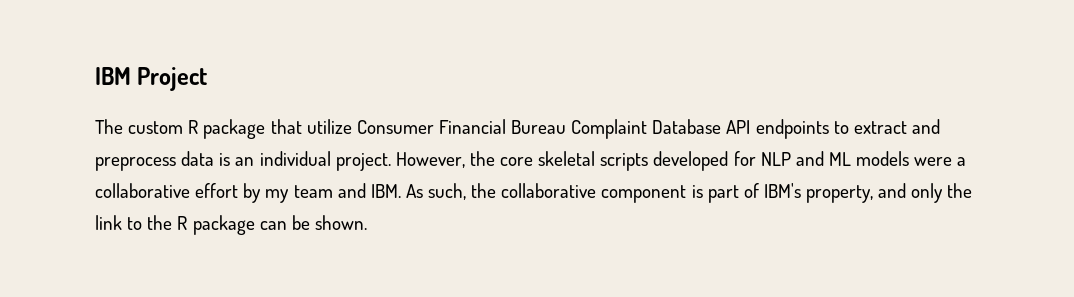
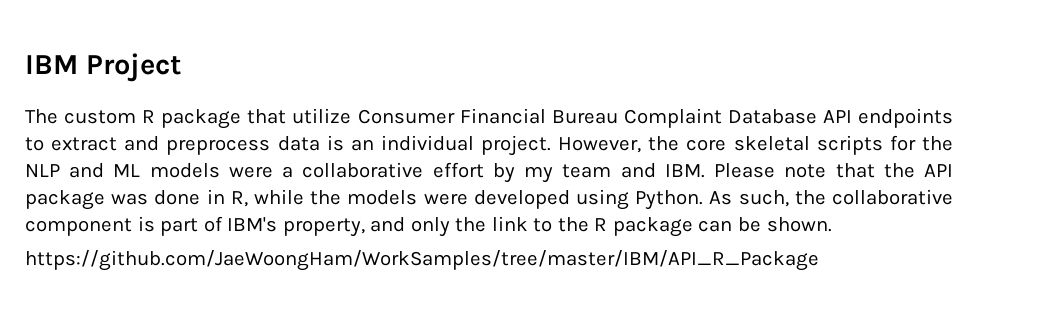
[653,151,756,171] developed for -> [889,135,953,151] for the
(401, 191) none -> [714,163,954,178] [25,189,704,210] Please note that the API package was done in R, while the models were developed using Python.
(367, 222) none -> [25,250,819,271] // https://github.com/JaeWoongHam/WorkSamples/tree/master/IBM/API_R_Package

